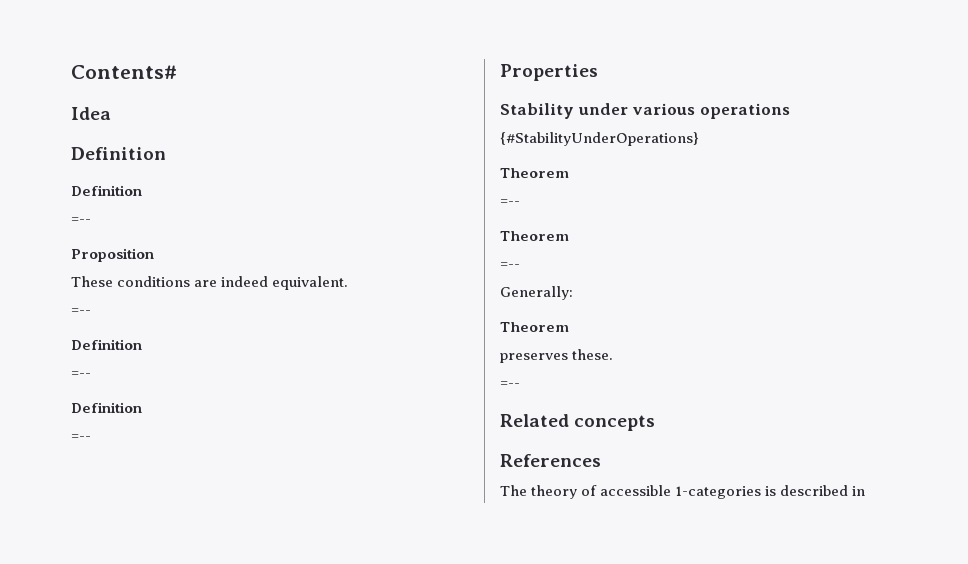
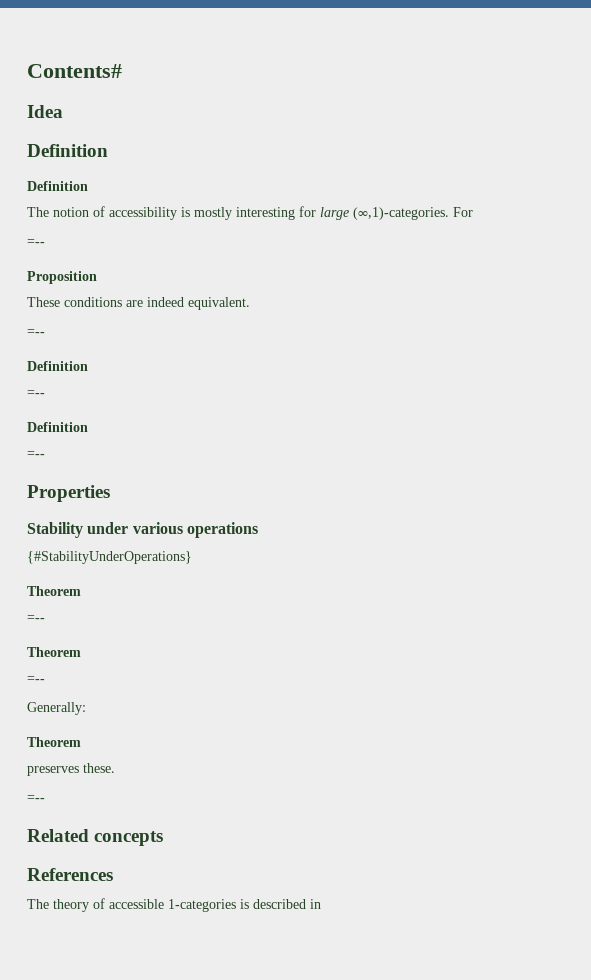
(142, 190) none -> [27,206,473,220] // The notion of accessibility is mostly interesting for large (∞,1)-categories. For

